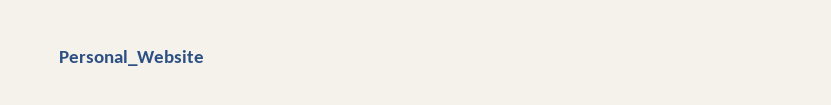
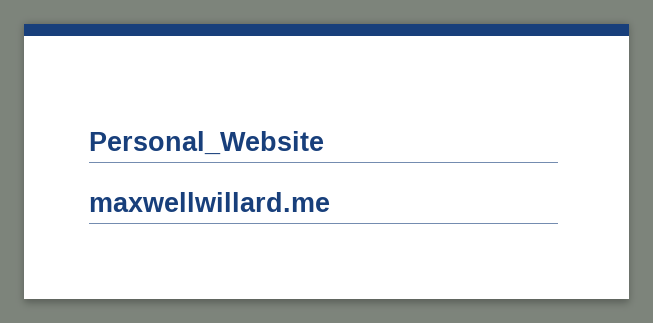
(204, 58) none -> [89,192,330,212] // maxwellwillard.me

